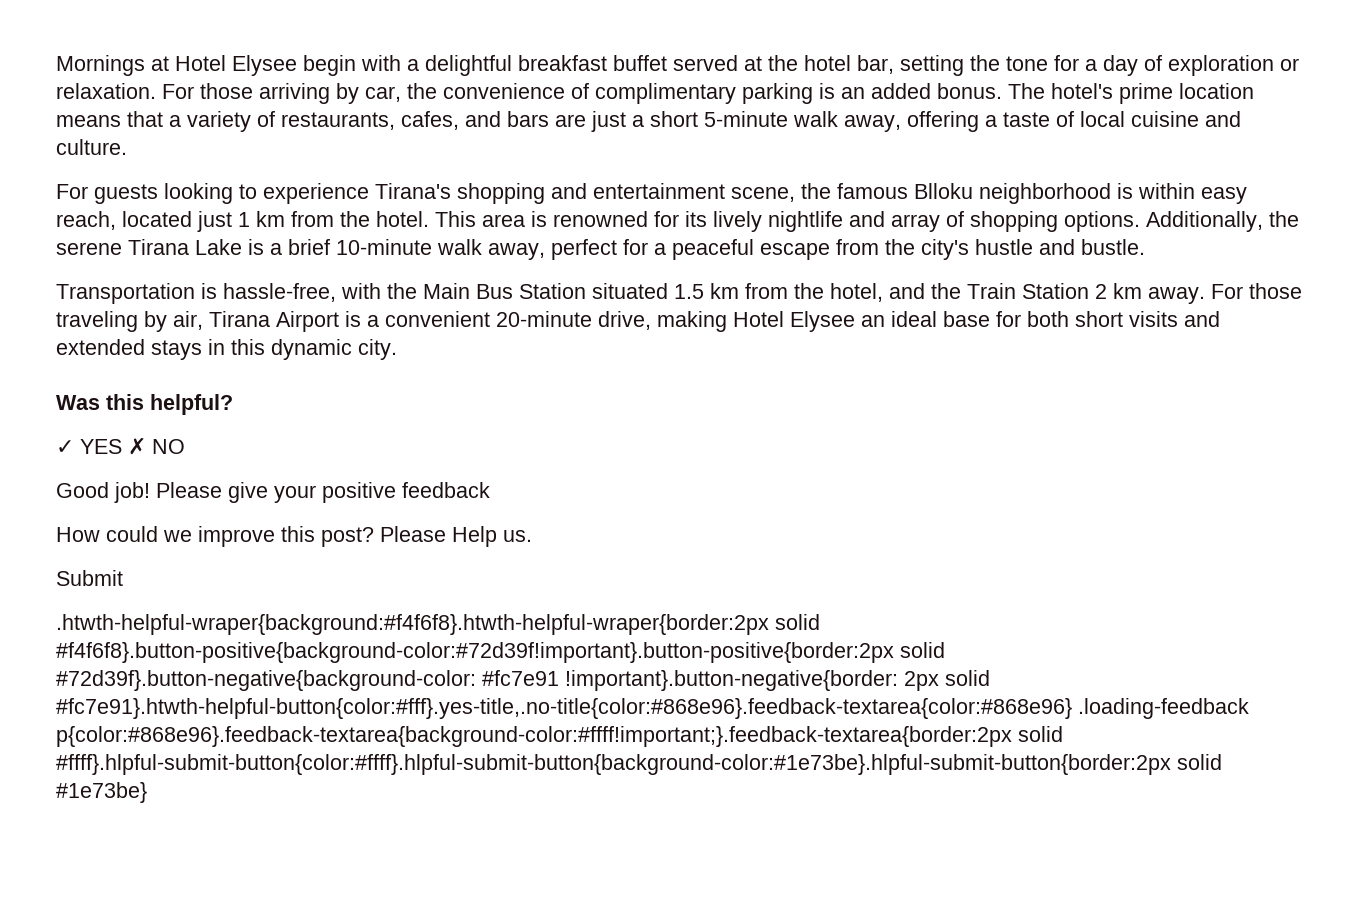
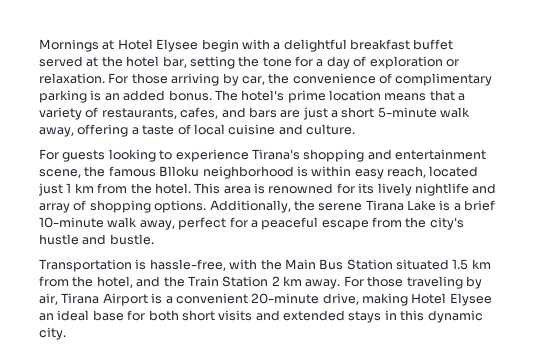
[56,394,233,415] [56,437,185,455] [56,482,490,503] [56,526,532,547] [56,570,123,586] [56,614,820,635] [56,642,945,663] [56,670,990,691] [56,698,1249,719] [56,726,1063,747] [56,754,1222,775] [56,782,147,803] // Was this helpful? // ✓ YES ✗ NO // Good job! Please give your positive feedback // How could we improve this post? Please Help us. // Submit // .htwth-helpful-wraper{background:#f4f6f8}.htwth-helpful-wraper{border:2px solid #f4f6f8}.button-positive{background-color:#72d39f!important}.button-positive{border:2px solid #72d39f}.button-negative{background-color: #fc7e91 !important}.button-negative{border: 2px solid #fc7e91}.htwth-helpful-button{color:#fff}.yes-title,.no-title{color:#868e96}.feedback-textarea{color:#868e96} .loading-feedback p{color:#868e96}.feedback-textarea{background-color:#ffff!important;}.feedback-textarea{border:2px solid #ffff}.hlpful-submit-button{color:#ffff}.hlpful-submit-button{background-color:#1e73be}.hlpful-submit-button{border:2px solid #1e73be} -> (66, 333) none

